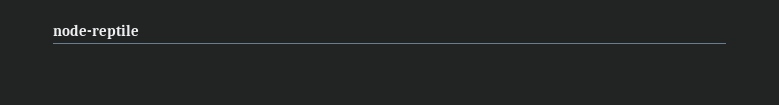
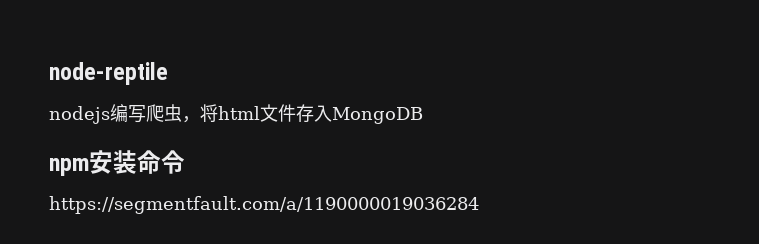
(139, 31) none -> [49,104,423,124] [49,150,185,176] [49,196,479,214] // nodejs编写爬虫，将html文件存入MongoDB // npm安装命令 // https://segmentfault.com/a/1190000019036284

